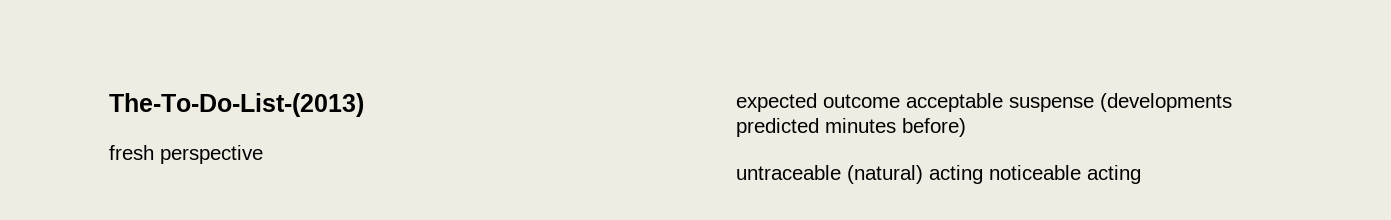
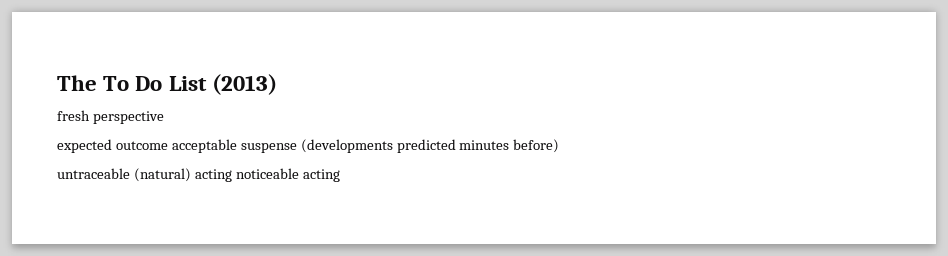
[109,93,364,117] The-To-Do-List-(2013) -> [57,74,277,95] The To Do List (2013)

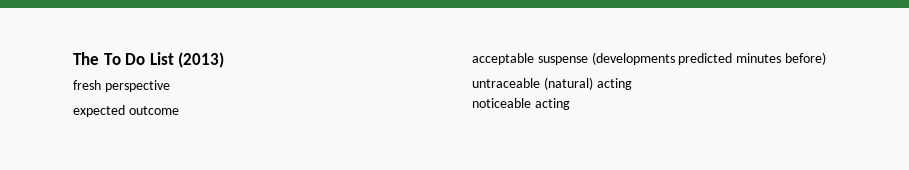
(168, 145) none -> (179, 110) //
(232, 175) none -> (632, 84) //

